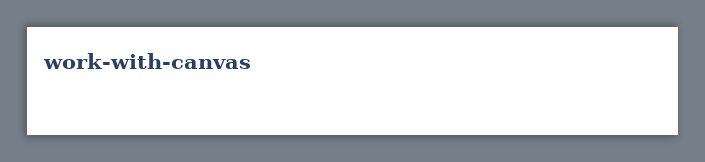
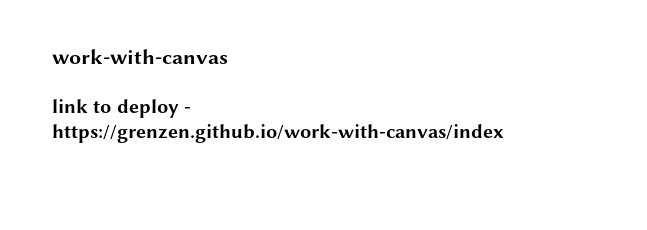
(251, 61) none -> [52,99,192,118] [52,124,504,143] // link to deploy - https://grenzen.github.io/work-with-canvas/index

